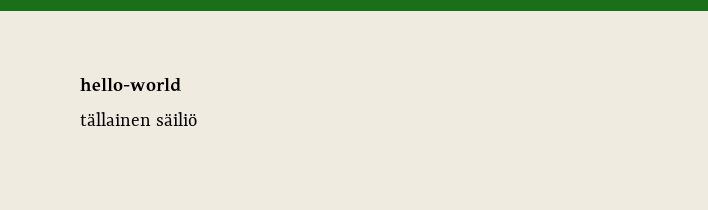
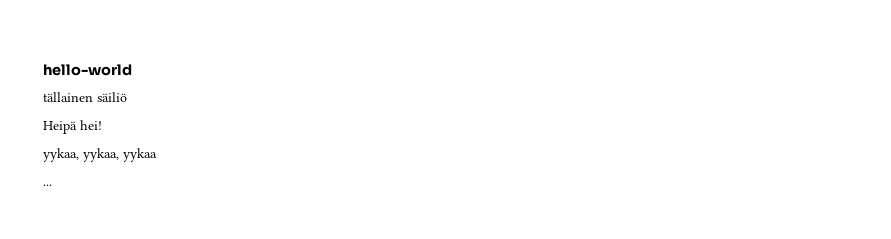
(198, 119) none -> [43,120,102,134] [43,148,157,162] [43,184,52,186] // Heipä hei! // yykaa, yykaa, yykaa // ...

